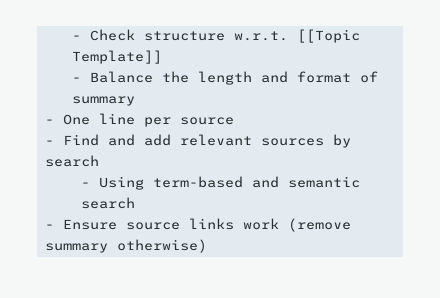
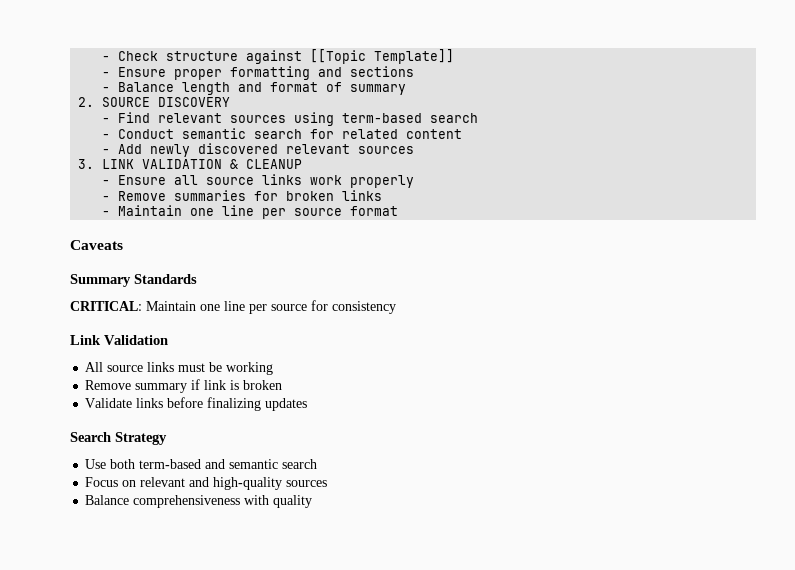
[234,31,289,41] w.r.t. -> [246,50,303,64] against
(163, 57) none -> [102,66,415,80] // - Ensure proper formatting and sections
[162,71,190,83] the -> (175, 87) none
[45,113,235,127] [45,134,352,148] [45,155,100,167] [81,176,361,190] [81,197,136,209] [45,218,352,232] [45,239,208,253] - One line per source // - Find and add relevant sources by search // - Using term-based and semantic search // - Ensure source links work (remove summary otherwise) -> [78,97,231,107] [102,112,479,126] [102,128,463,139] [102,143,415,157] [78,159,303,169] [102,174,415,188] [102,190,383,201] [102,205,399,219] [70,240,123,250] [70,274,197,287] [70,300,396,314] [70,335,168,345] [85,362,274,375] [85,379,283,393] [85,397,308,411] [70,432,167,445] [85,459,318,469] [85,477,328,490] [85,495,313,508] 2. SOURCE DISCOVERY // - Find relevant sources using term-based search // - Conduct semantic search for related content // - Add newly discovered relevant sources // 3. LINK VALIDATION & CLEANUP // - Ensure all source links work properly // - Remove summaries for broken links // - Maintain one line per source format // Caveats // Summary Standards // CRITICAL: Maintain one line per source for consistency // Link Validation // All source links must be working // Remove summary if link is broken // Validate links before finalizing updates // Search Strategy // Use both term-based and semantic search // Focus on relevant and high-quality sources // Balance comprehensiveness with quality

